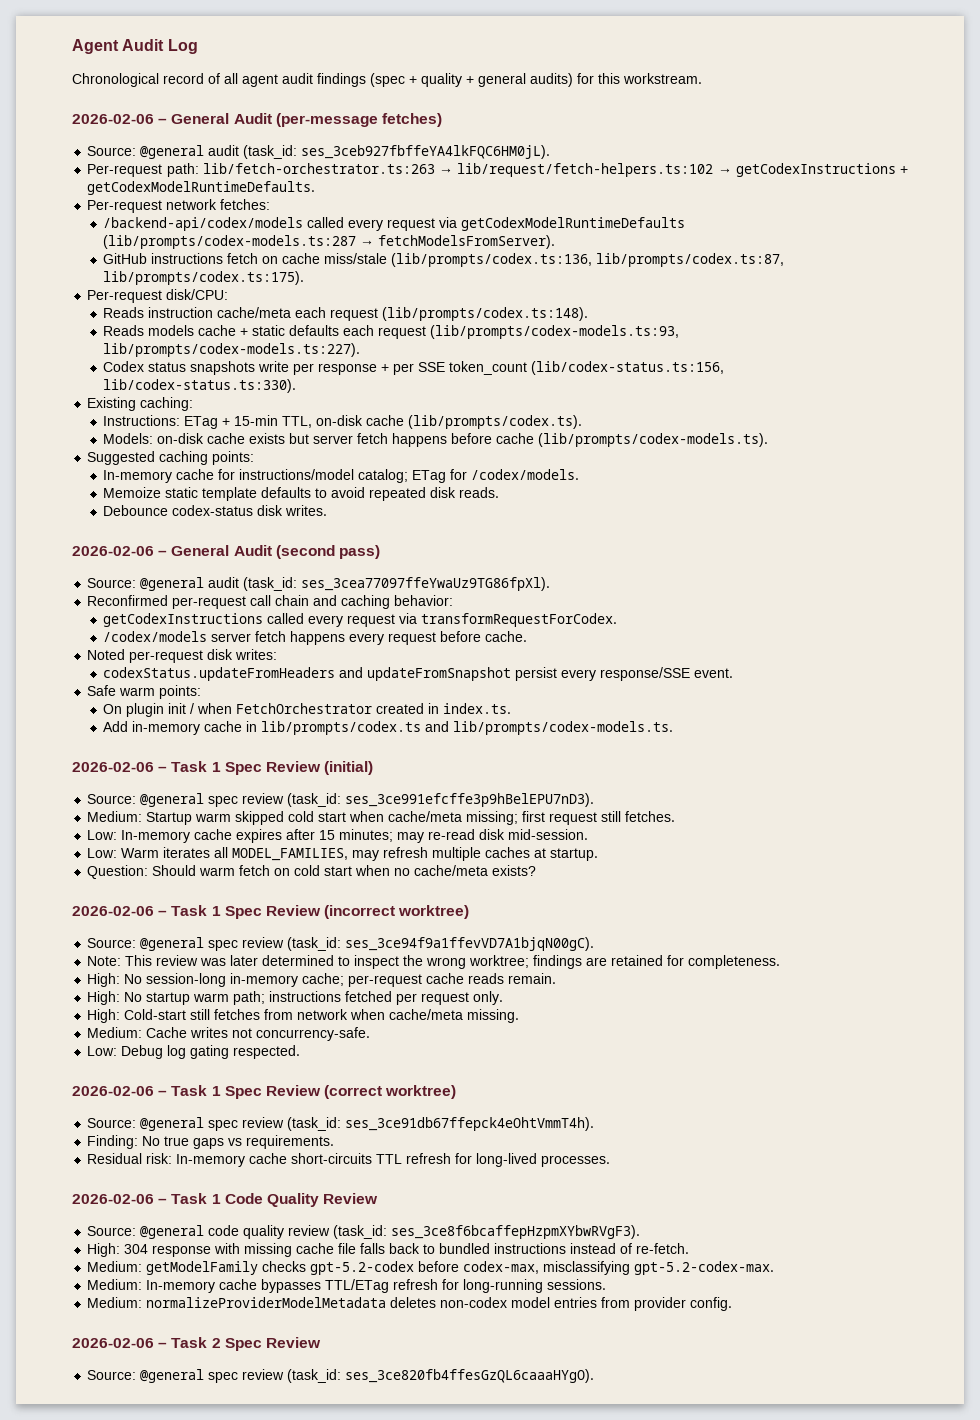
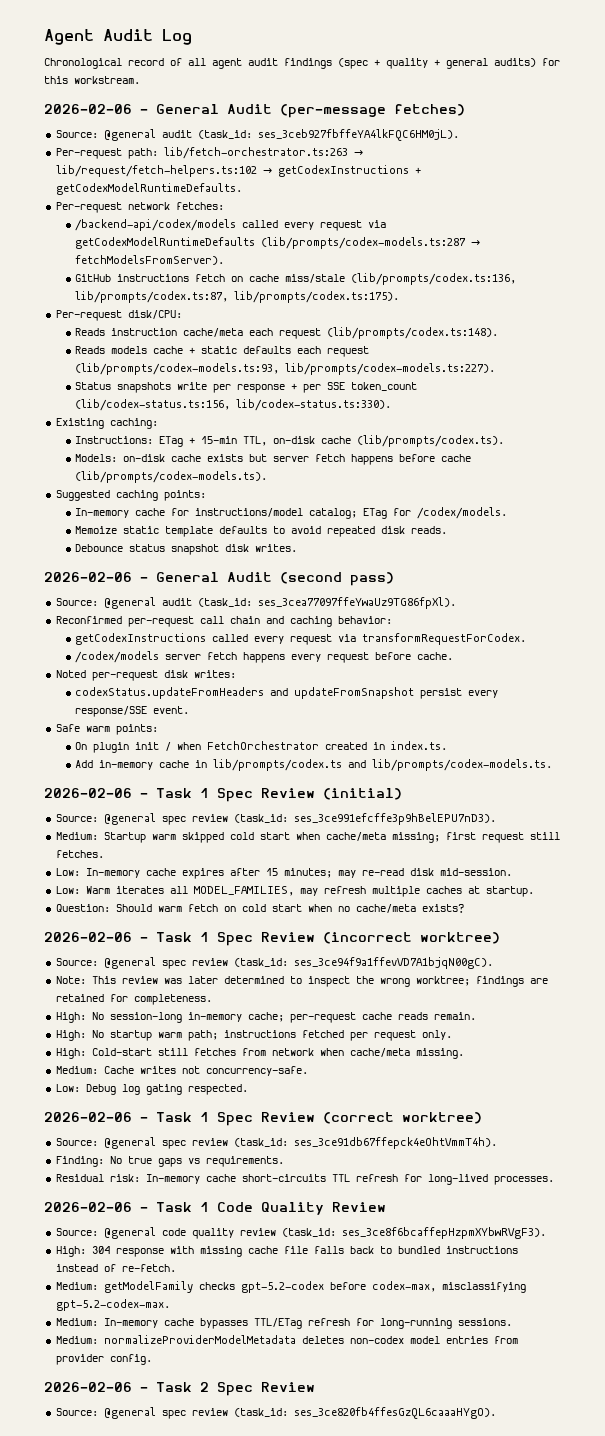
[103,361,187,372] Codex status -> [75,382,112,390] Status
[172,505,254,516] codex-status -> [129,544,220,555] status snapshot

